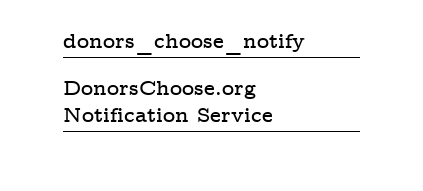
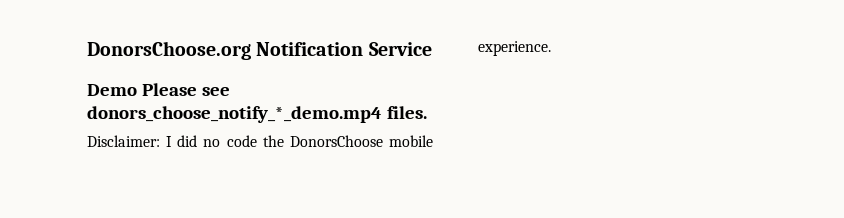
[63,34,305,55] donors_choose_notify // -> (87, 50) none
(273, 115) none -> [87,83,230,96] [87,106,427,123] [87,135,433,147] [478,41,551,56] // Demo Please see donors_choose_notify_*_demo.mp4 files. // Disclaimer: I did no code the DonorsChoose mobile experience.

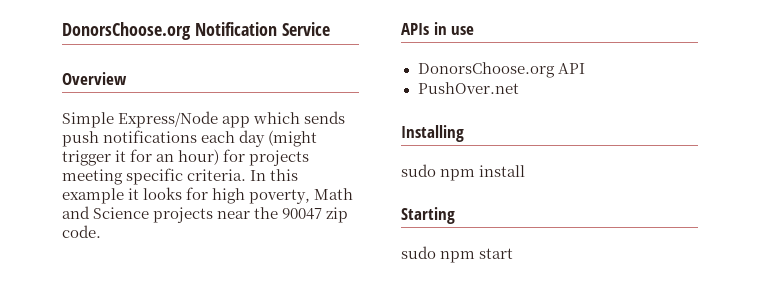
[87,83,230,96] [87,106,427,123] [87,135,433,147] [478,41,551,56] Demo Please see donors_choose_notify_*_demo.mp4 files. // Disclaimer: I did no code the DonorsChoose mobile experience. -> [62,72,127,85] [62,111,346,128] [62,130,318,147] [62,149,310,166] [62,168,299,185] [62,187,354,204] [62,206,349,223] [62,225,101,238] [401,22,475,35] [417,62,585,78] [417,82,519,94] [401,125,464,142] [401,164,526,181] [401,207,455,224] [401,246,514,263] Overview // Simple Express/Node app which sends push notifications each day (might trigger it for an hour) for projects meeting specific criteria. In this example it looks for high poverty, Math and Science projects near the 90047 zip code. // APIs in use // DonorsChoose.org API // PushOver.net // Installing // sudo npm install // Starting // sudo npm start

